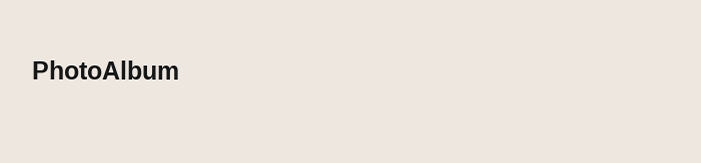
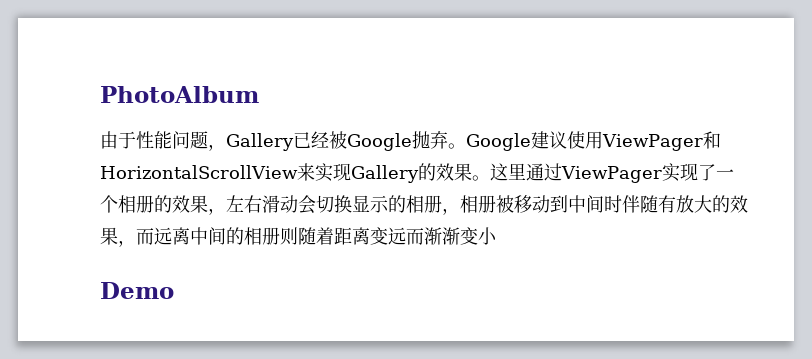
(180, 70) none -> [100,131,721,151] [100,163,734,183] [100,195,748,215] [100,227,497,247] [100,282,174,299] // 由于性能问题，Gallery已经被Google抛弃。Google建议使用ViewPager和HorizontalScrollView来实现Gallery的效果。这里通过ViewPager实现了一个相册的效果，左右滑动会切换显示的相册，相册被移动到中间时伴随有放大的效果，而远离中间的相册则随着距离变远而渐渐变小 // Demo

